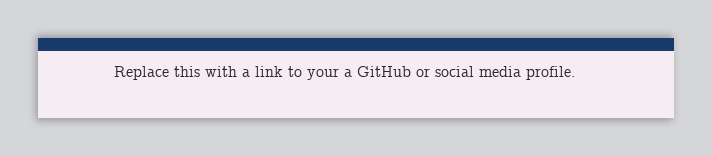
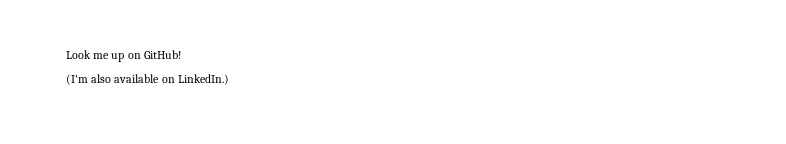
[114,66,575,80] Replace this with a link to your a GitHub or social media profile. -> [66,50,181,62] [66,74,229,85] Look me up on GitHub! // (I'm also available on LinkedIn.)

